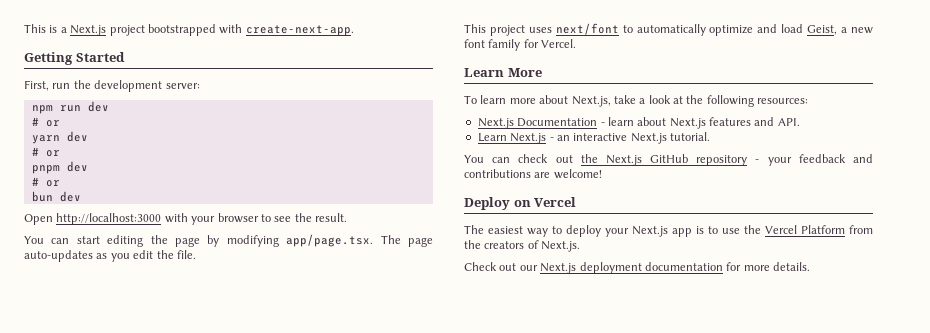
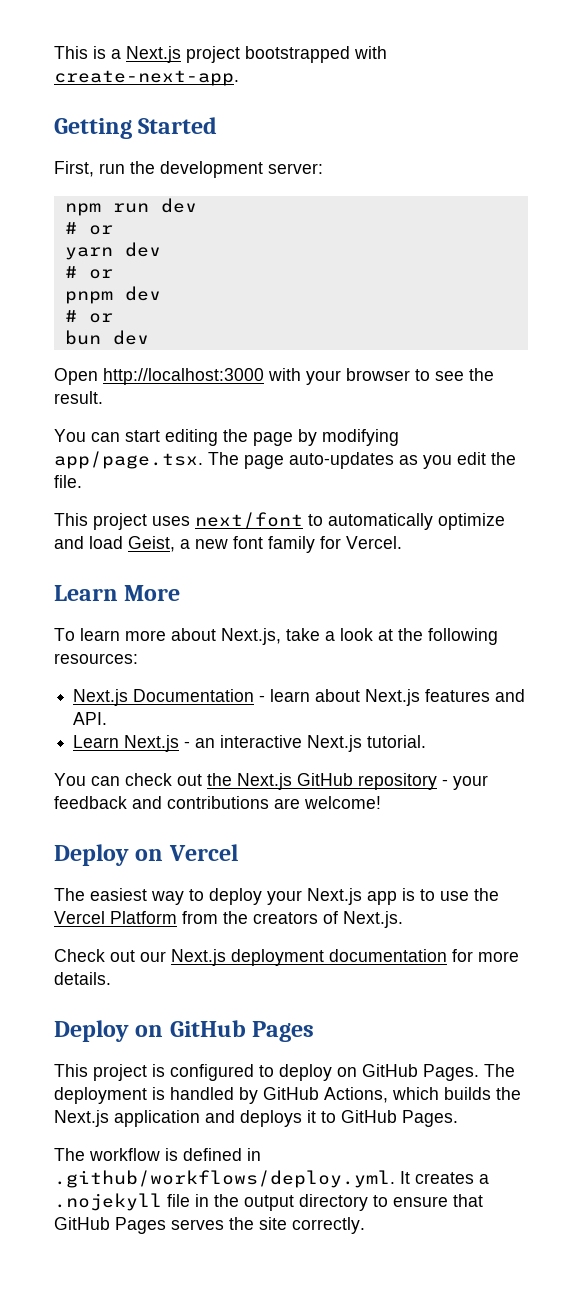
(810, 266) none -> [54,1020,315,1042] [54,1064,515,1081] [54,1087,521,1104] [54,1110,458,1127] [54,1148,261,1161] [54,1170,489,1188] [54,1193,483,1211] [54,1217,365,1234] // Deploy on GitHub Pages // This project is configured to deploy on GitHub Pages. The deployment is handled by GitHub Actions, which builds the Next.js application and deploys it to GitHub Pages. // The workflow is defined in .github/workflows/deploy.yml. It creates a .nojekyll file in the output directory to ensure that GitHub Pages serves the site correctly.

